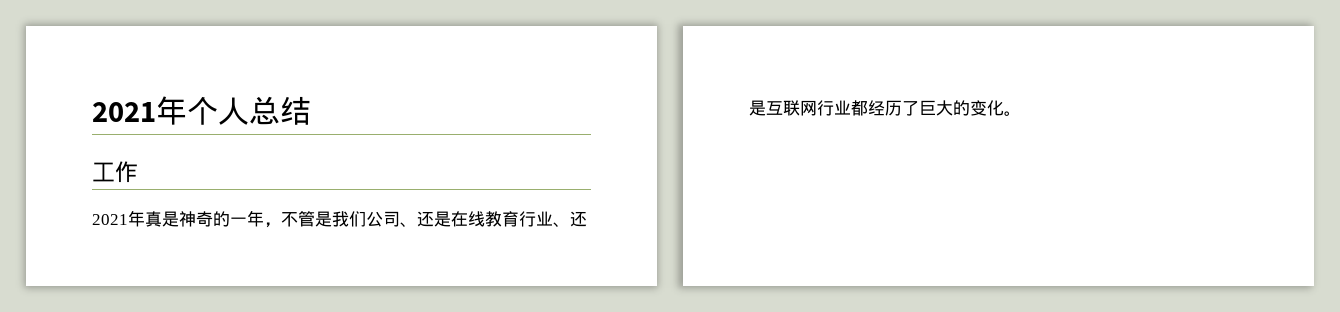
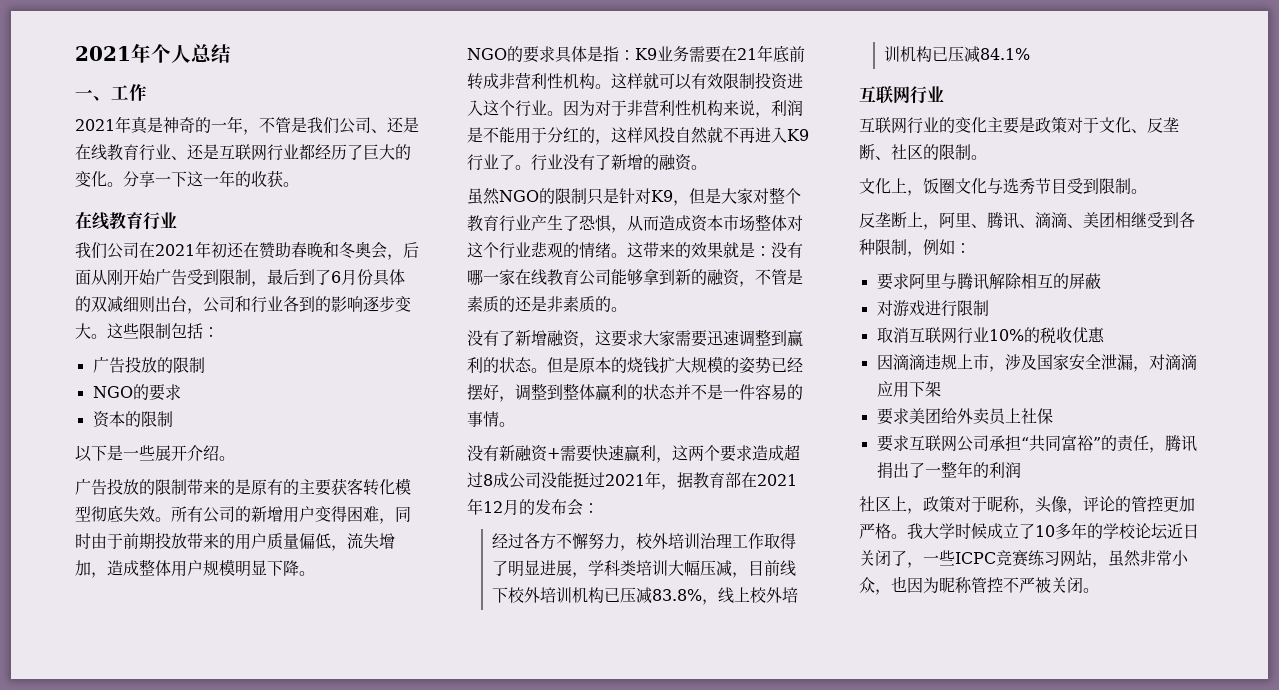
(311, 110) none -> [75,89,111,101] 一、
(1021, 113) none -> [123,170,299,187] [75,211,177,230] [75,241,419,260] [75,269,405,287] [75,296,411,314] [75,323,219,339] [92,356,205,373] [92,384,181,401] [92,411,173,428] [75,445,235,462] [75,478,411,496] [75,505,411,524] [75,532,395,551] [75,559,315,578] [467,45,805,63] [467,72,803,90] [467,99,803,118] [467,126,809,145] [467,154,707,171] [467,187,801,206] [467,214,803,233] [467,242,803,259] [467,269,803,287] [467,296,627,313] [467,329,803,348] [467,356,803,374] [467,383,803,402] [467,411,515,427] [467,444,800,463] [467,471,797,490] [467,498,599,516] [492,533,797,551] [492,560,797,578] [492,587,799,605] [884,46,1031,63] [859,86,944,104] [859,117,1179,134] [859,144,987,160] [859,178,1147,196] [859,212,1195,230] [859,239,971,257] [876,273,1101,290] [876,300,989,317] [876,327,1105,344] [876,354,1197,372] [876,381,941,398] [876,408,1053,425] [876,435,1197,453] [876,461,1021,479] [859,496,1195,514] [859,522,1199,540] [859,550,1189,568] [859,576,1099,595] 分享一下这一年的收获。 // 在线教育行业 // 我们公司在2021年初还在赞助春晚和冬奥会，后面从刚开始广告受到限制，最后到了6月份具体的双减细则出台，公司和行业各到的影响逐步变大。这些限制包括： // 广告投放的限制 // NGO的要求 // 资本的限制 // 以下是一些展开介绍。 // 广告投放的限制带来的是原有的主要获客转化模型彻底失效。所有公司的新增用户变得困难，同时由于前期投放带来的用户质量偏低，流失增加，造成整体用户规模明显下降。 // NGO的要求具体是指：K9业务需要在21年底前转成非营利性机构。这样就可以有效限制投资进入这个行业。因为对于非营利性机构来说，利润是不能用于分红的，这样风投自然就不再进入K9行业了。行业没有了新增的融资。 // 虽然NGO的限制只是针对K9，但是大家对整个教育行业产生了恐惧，从而造成资本市场整体对这个行业悲观的情绪。这带来的效果就是：没有哪一家在线教育公司能够拿到新的融资，不管是素质的还是非素质的。 // 没有了新增融资，这要求大家需要迅速调整到赢利的状态。但是原本的烧钱扩大规模的姿势已经摆好，调整到整体赢利的状态并不是一件容易的事情。 // 没有新融资+需要快速赢利，这两个要求造成超过8成公司没能挺过2021年，据教育部在2021年12月的发布会： // 经过各方不懈努力，校外培训治理工作取得了明显进展，学科类培训大幅压减，目前线下校外培训机构已压减83.8%，线上校外培训机构已压减84.1% // 互联网行业 // 互联网行业的变化主要是政策对于文化、反垄断、社区的限制。 // 文化上，饭圈文化与选秀节目受到限制。 // 反垄断上，阿里、腾讯、滴滴、美团相继受到各种限制，例如： // 要求阿里与腾讯解除相互的屏蔽 // 对游戏进行限制 // 取消互联网行业10%的税收优惠 // 因滴滴违规上市，涉及国家安全泄漏，对滴滴应用下架 // 要求美团给外卖员上社保 // 要求互联网公司承担“共同富裕”的责任，腾讯捐出了一整年的利润 // 社区上，政策对于昵称，头像，评论的管控更加严格。我大学时候成立了10多年的学校论坛近日关闭了，一些ICPC竞赛练习网站，虽然非常小众，也因为昵称管控不严被关闭。

